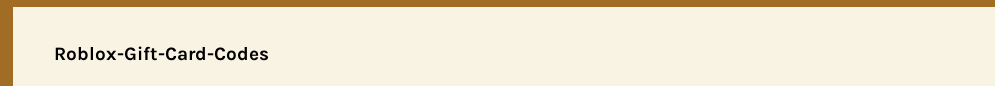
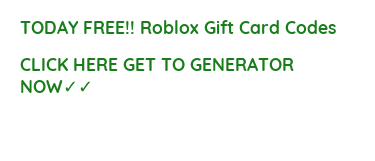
[54,46,269,61] Roblox-Gift-Card-Codes -> [20,20,336,34] [20,57,294,71] [20,80,93,93] TODAY FREE!! Roblox Gift Card Codes // CLICK HERE GET TO GENERATOR NOW✓✓

